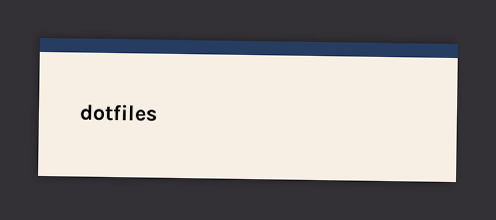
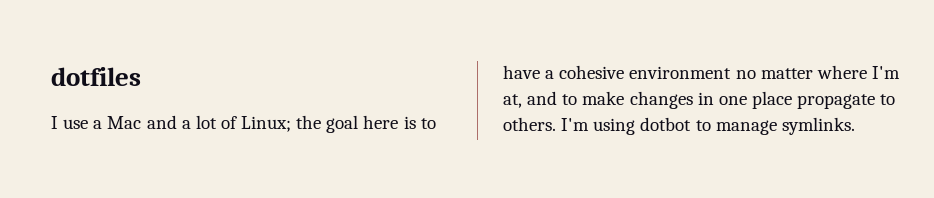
(158, 112) none -> [51,115,436,133] [503,65,900,79] [503,91,896,109] [503,117,855,135] // I use a Mac and a lot of Linux; the goal here is to have a cohesive environment no matter where I'm at, and to make changes in one place propagate to others. I'm using dotbot to manage symlinks.

